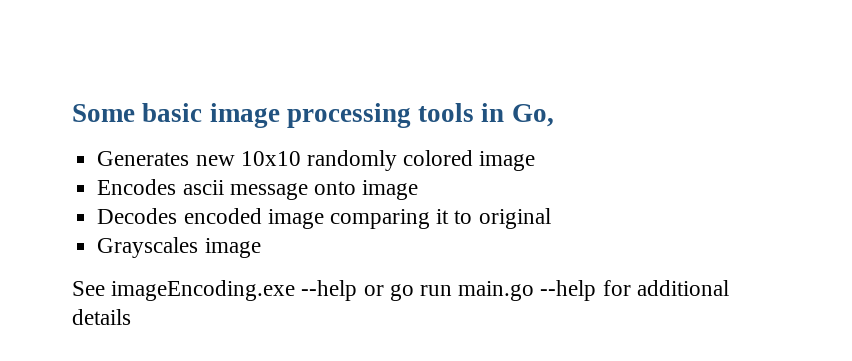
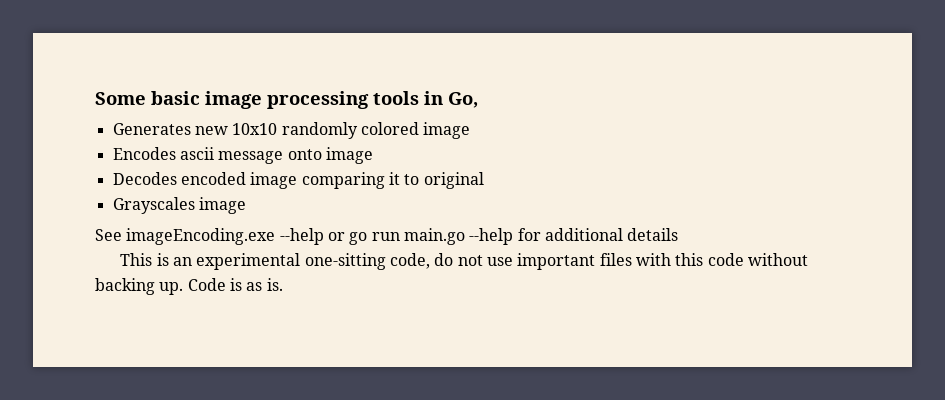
(131, 317) none -> [120,253,808,270] [95,278,283,295] // This is an experimental one-sitting code, do not use important files with this code without backing up. Code is as is.

